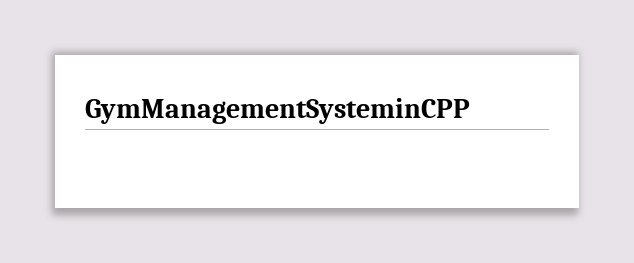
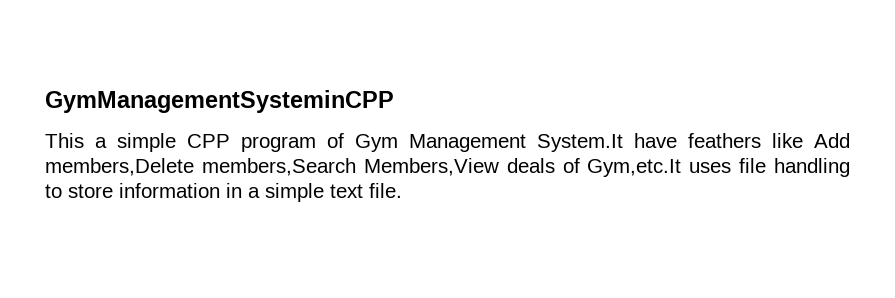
(470, 111) none -> [45,133,850,152] [45,158,850,177] [45,183,402,202] // This a simple CPP program of Gym Management System.It have feathers like Add members,Delete members,Search Members,View deals of Gym,etc.It uses file handling to store information in a simple text file.

